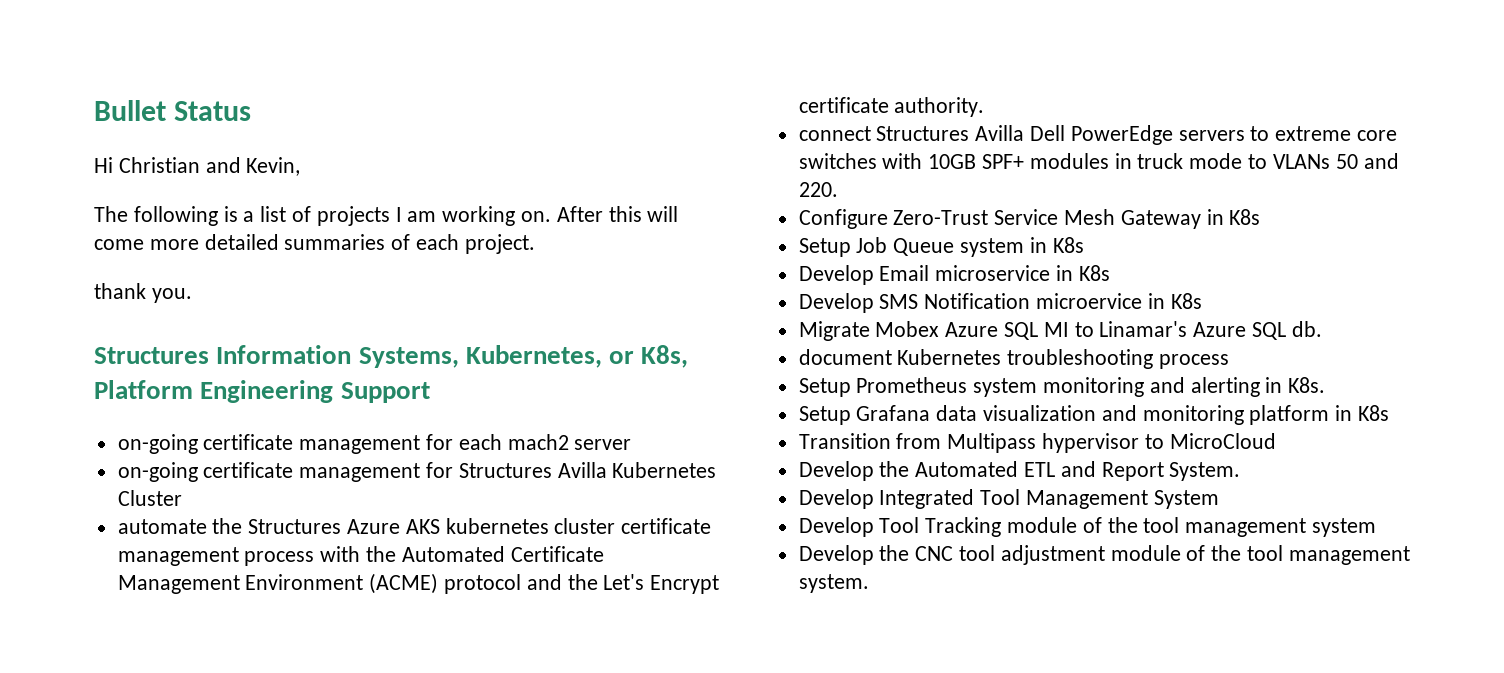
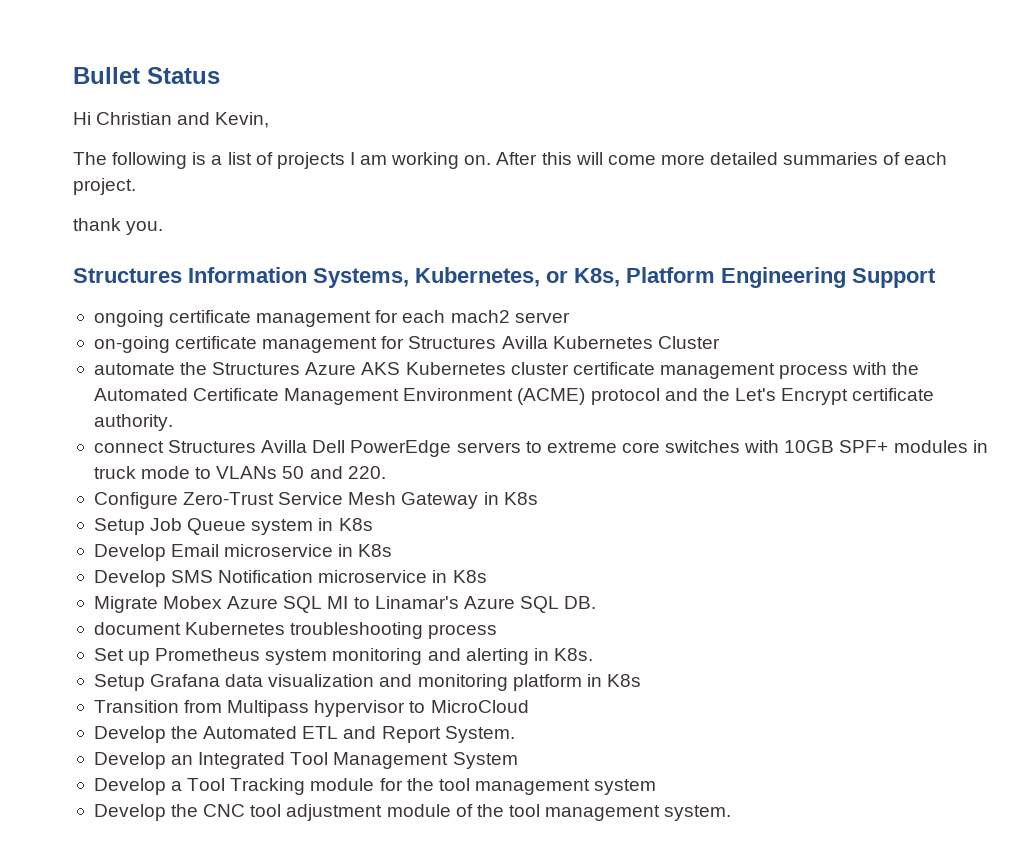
[117,434,198,454] on-going -> [93,310,164,327] ongoing
[445,518,549,534] kubernetes -> [405,362,506,375] Kubernetes
[1036,293,1143,309] microervice -> [318,570,428,583] microservice
[1291,321,1322,337] db. -> [564,596,597,609] DB.
[798,378,851,397] Setup -> [93,648,151,665] Set up
(874, 499) none -> [171,755,194,765] an
(874, 527) none -> [171,781,183,791] a
[1082,517,1102,533] of -> [379,778,403,791] for

